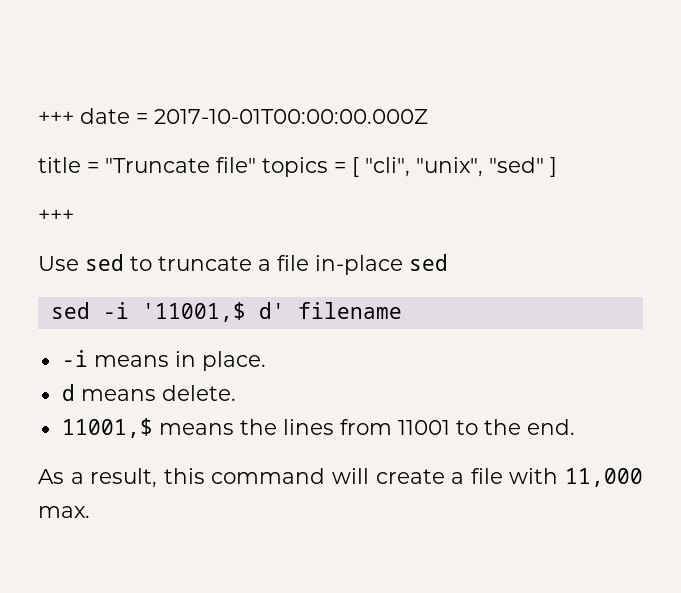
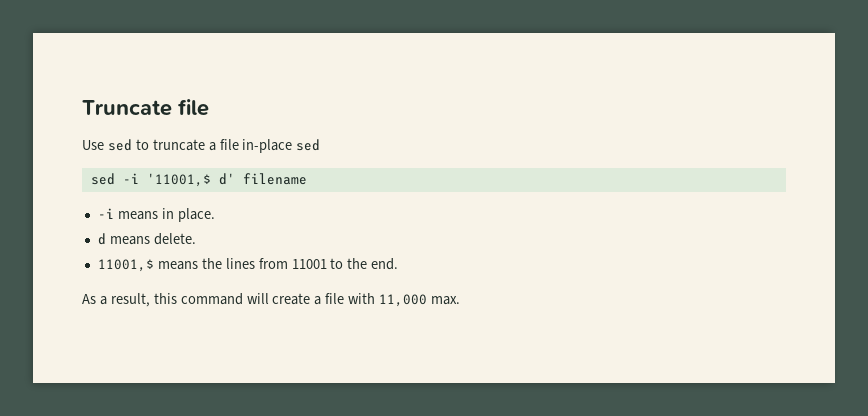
[38,108,428,124] [38,157,557,177] [38,209,74,222] +++ date = 2017-10-01T00:00:00.000Z // title = "Truncate file" topics = [ "cli", "unix", "sed" ] // +++ -> [82,99,209,116] Truncate file

